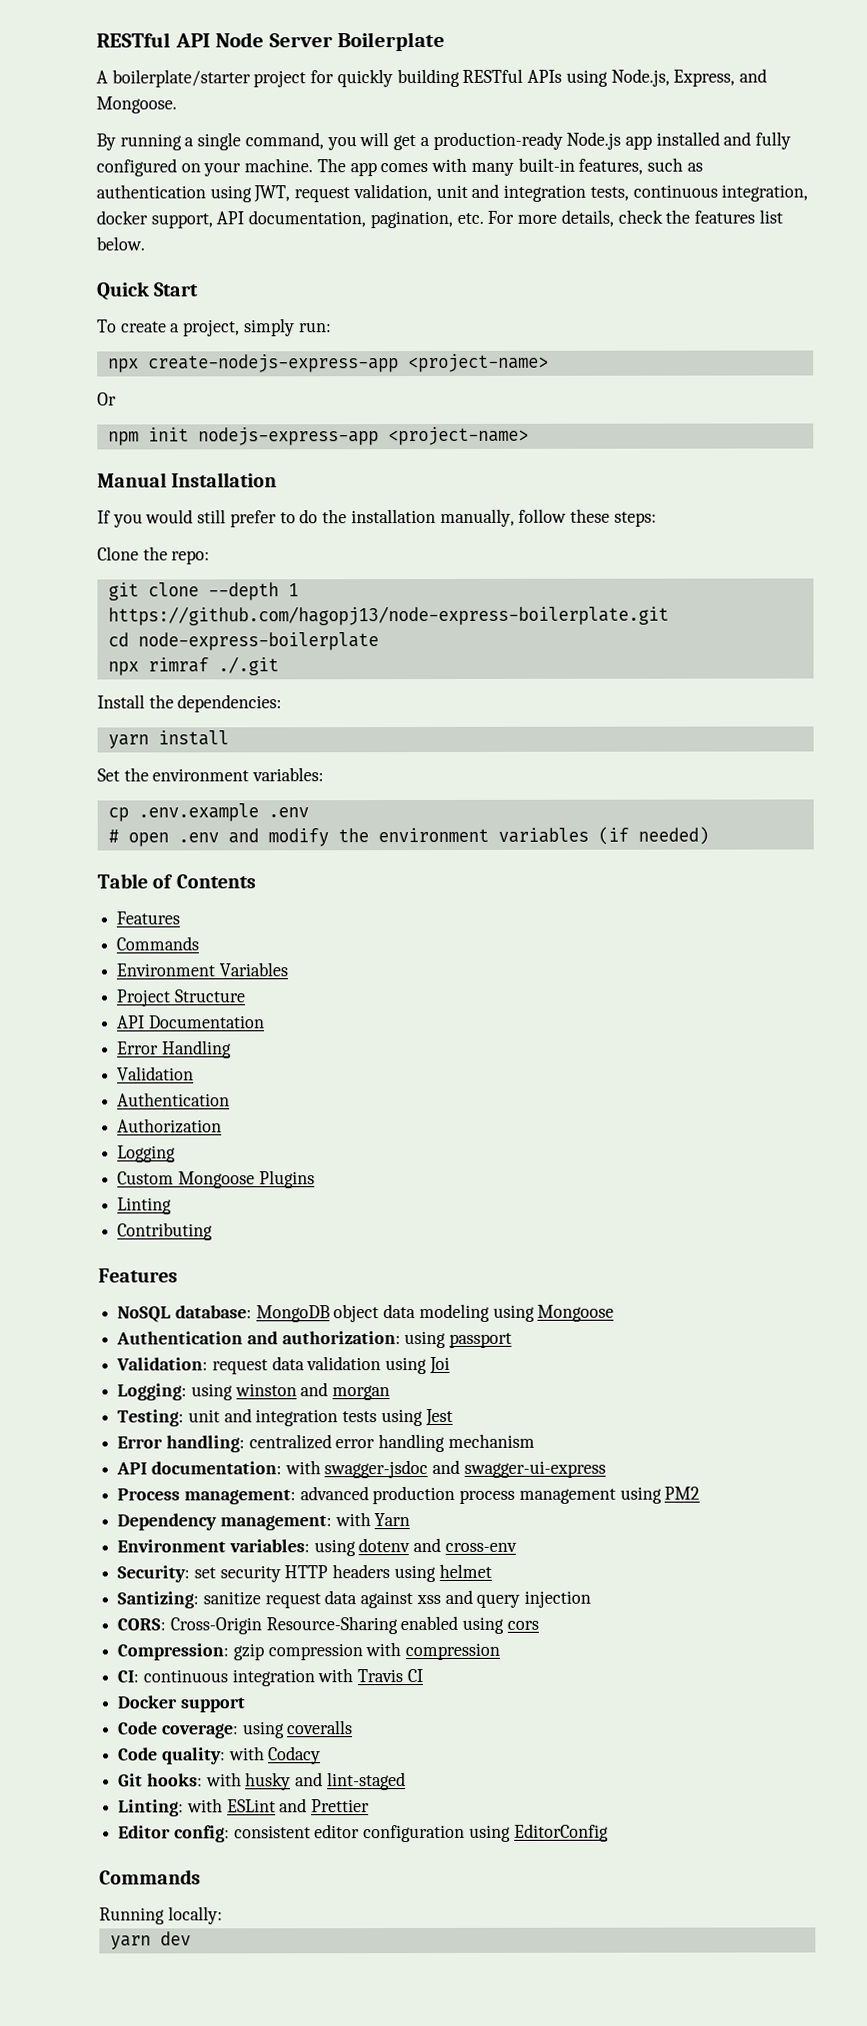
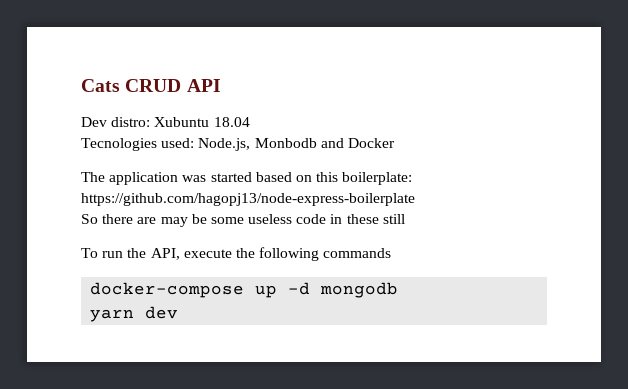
[96,31,446,52] [96,68,767,88] [96,96,177,114] [96,131,792,151] [96,157,703,177] [96,183,809,203] [96,209,783,229] [96,236,145,251] [96,281,199,301] [97,318,332,337] [107,353,549,373] [97,392,117,406] [107,426,529,446] [97,472,278,488] [97,508,657,528] [97,546,211,565] [107,582,299,601] [107,605,669,626] [107,632,379,651] [107,656,279,676] [97,694,283,713] [107,730,229,749] [97,767,325,782] [107,803,309,822] [107,826,709,847] [97,873,256,889] [116,911,181,925] [116,936,200,951] [116,962,288,977] [116,989,245,1007] [117,1015,265,1029] [117,1040,232,1059] [117,1066,195,1081] [117,1092,231,1107] [117,1118,223,1134] [117,1145,177,1163] [117,1170,315,1189] [117,1197,173,1215] [117,1222,214,1241] [98,1268,178,1283] [117,1303,615,1323] [116,1330,513,1349] [116,1356,450,1375] [117,1382,391,1401] [117,1408,453,1427] [117,1433,535,1453] [116,1459,606,1479] [117,1485,701,1505] [117,1512,411,1531] [117,1537,517,1557] [117,1563,492,1583] [117,1589,592,1609] [117,1615,539,1635] [117,1642,501,1661] [117,1668,423,1687] [117,1695,245,1713] [117,1720,354,1739] [118,1746,322,1765] [118,1772,406,1791] [118,1798,371,1817] [118,1823,609,1843] [99,1869,201,1885] [99,1906,223,1925] RESTful API Node Server Boilerplate // A boilerplate/starter project for quickly building RESTful APIs using Node.js, Express, and Mongoose. // By running a single command, you will get a production-ready Node.js app installed and fully configured on your machine. The app comes with many built-in features, such as authentication using JWT, request validation, unit and integration tests, continuous integration, docker support, API documentation, pagination, etc. For more details, check the features list below. // Quick Start // To create a project, simply run: // npx create-nodejs-express-app <project-name> // Or // npm init nodejs-express-app <project-name> // Manual Installation // If you would still prefer to do the installation manually, follow these steps: // Clone the repo: // git clone --depth 1 https://github.com/hagopj13/node-express-boilerplate.git // cd node-express-boilerplate // npx rimraf ./.git // Install the dependencies: // yarn install // Set the environment variables: // cp .env.example .env // # open .env and modify the environment variables (if needed) // Table of Contents // Features // Commands // Environment Variables // Project Structure // API Documentation // Error Handling // Validation // Authentication // Authorization // Logging // Custom Mongoose Plugins // Linting // Contributing // Features // NoSQL database: MongoDB object data modeling using Mongoose // Authentication and authorization: using passport // Validation: request data validation using Joi // Logging: using winston and morgan // Testing: unit and integration tests using Jest // Error handling: centralized error handling mechanism // API documentation: with swagger-jsdoc and swagger-ui-express // Process management: advanced production process management using PM2 // Dependency management: with Yarn // Environment variables: using dotenv and cross-env // Security: set security HTTP headers using helmet // Santizing: sanitize request data against xss and query injection // CORS: Cross-Origin Resource-Sharing enabled using cors // Compression: gzip compression with compression // CI: continuous integration with Travis CI // Docker support // Code coverage: using coveralls // Code quality: with Codacy // Git hooks: with husky and lint-staged // Linting: with ESLint and Prettier // Editor config: consistent editor configuration using EditorConfig // Commands // Running locally: -> [81,79,221,92] [81,117,250,127] [81,138,395,151] [81,172,413,185] [81,193,415,206] [81,214,405,227] [81,247,392,261] [90,282,399,298] Cats CRUD API // Dev distro: Xubuntu 18.04 // Tecnologies used: Node.js, Monbodb and Docker // The application was started based on this boilerplate: https://github.com/hagopj13/node-express-boilerplate // So there are may be some useless code in these still // To run the API, execute the following commands // docker-compose up -d mongodb

